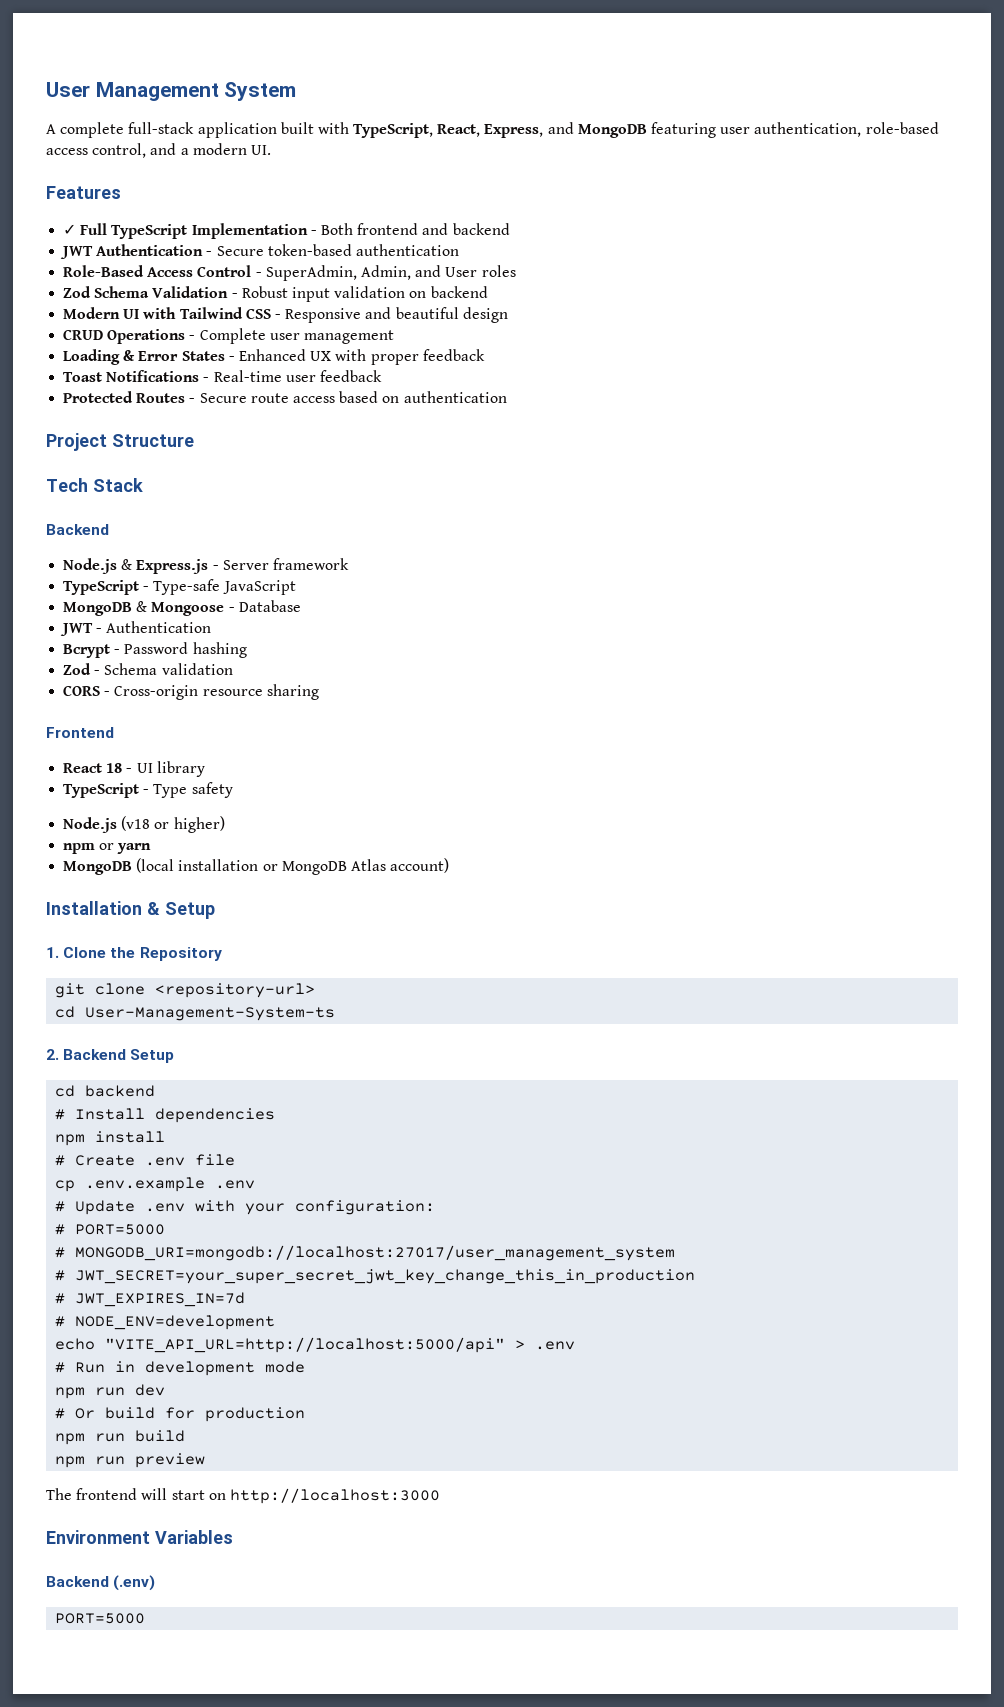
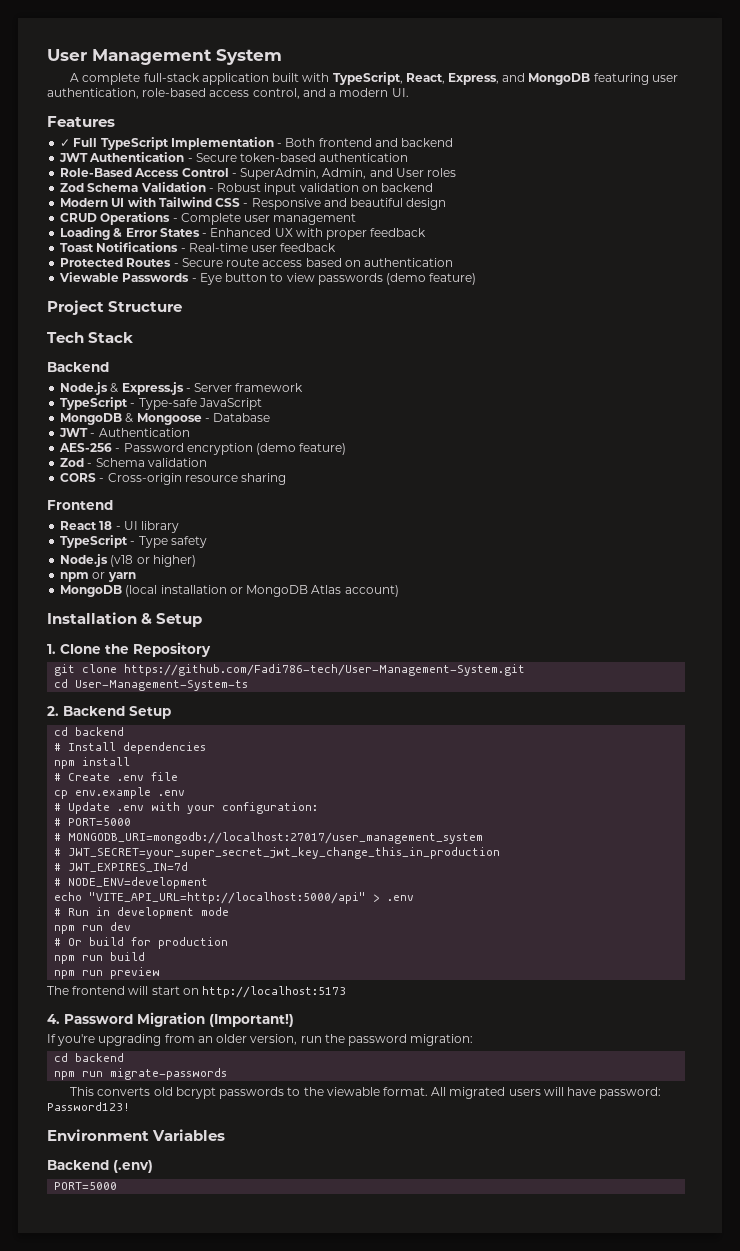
(507, 397) none -> [59,272,477,285] // Viewable Passwords - Eye button to view passwords (demo feature)
[63,644,111,658] Bcrypt -> [59,443,113,452] AES-256
[192,642,247,658] hashing -> [186,443,347,455] encryption (demo feature)
[155,983,316,998] <repository-url> -> [124,664,526,676] https://github.com/Fadi786-tech/User-Management-System.git
[85,1177,206,1192] .env.example -> [75,787,152,799] env.example
[229,1488,440,1504] http://localhost:3000 -> [202,986,347,998] [47,1012,294,1027] [47,1034,474,1046] [54,1053,125,1062] [54,1068,228,1080] [70,1087,662,1099] [47,1102,130,1111] http://localhost:5173 // 4. Password Migration (Important!) // If you're upgrading from an older version, run the password migration: // cd backend // npm run migrate-passwords // This converts old bcrypt passwords to the viewable format. All migrated users will have password: Password123!

